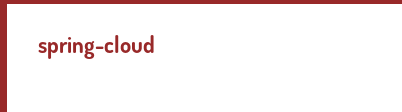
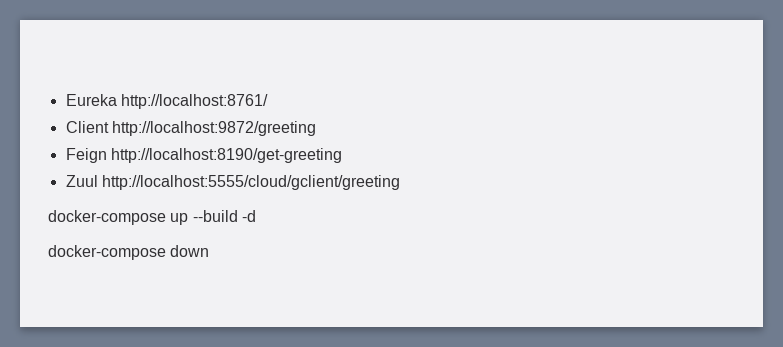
[38,35,155,59] spring-cloud -> [65,94,268,109] [65,121,316,136] [65,148,342,163] [65,175,400,190] [48,210,256,225] [48,245,210,260] Eureka http://localhost:8761/ // Client http://localhost:9872/greeting // Feign http://localhost:8190/get-greeting // Zuul http://localhost:5555/cloud/gclient/greeting // docker-compose up --build -d // docker-compose down

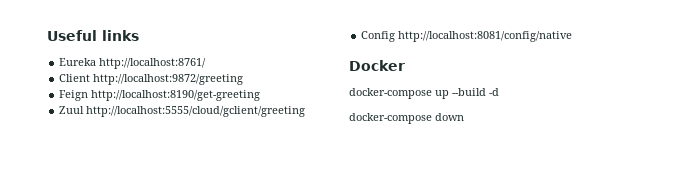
(65, 100) none -> [47,30,139,41] Useful links //
(400, 182) none -> [361,31,573,42] [349,60,405,71] // Config http://localhost:8081/config/native // Docker

